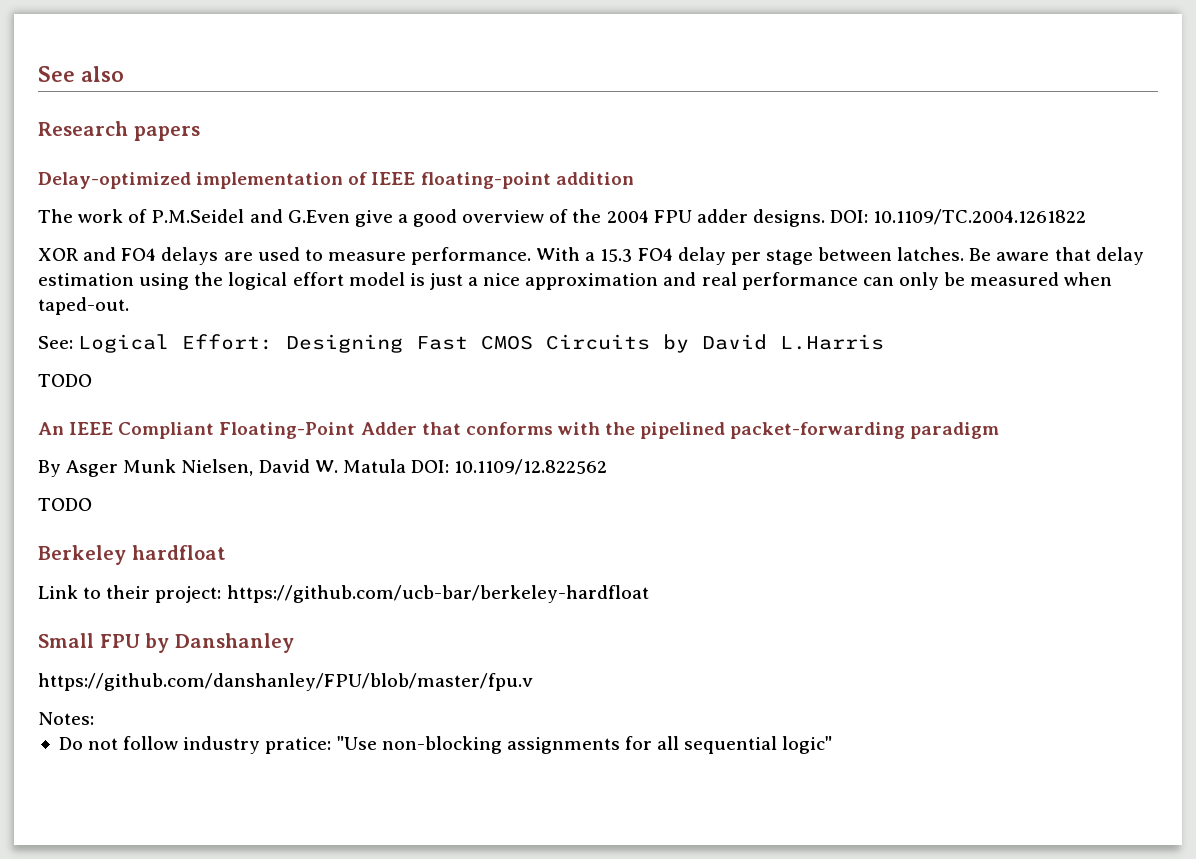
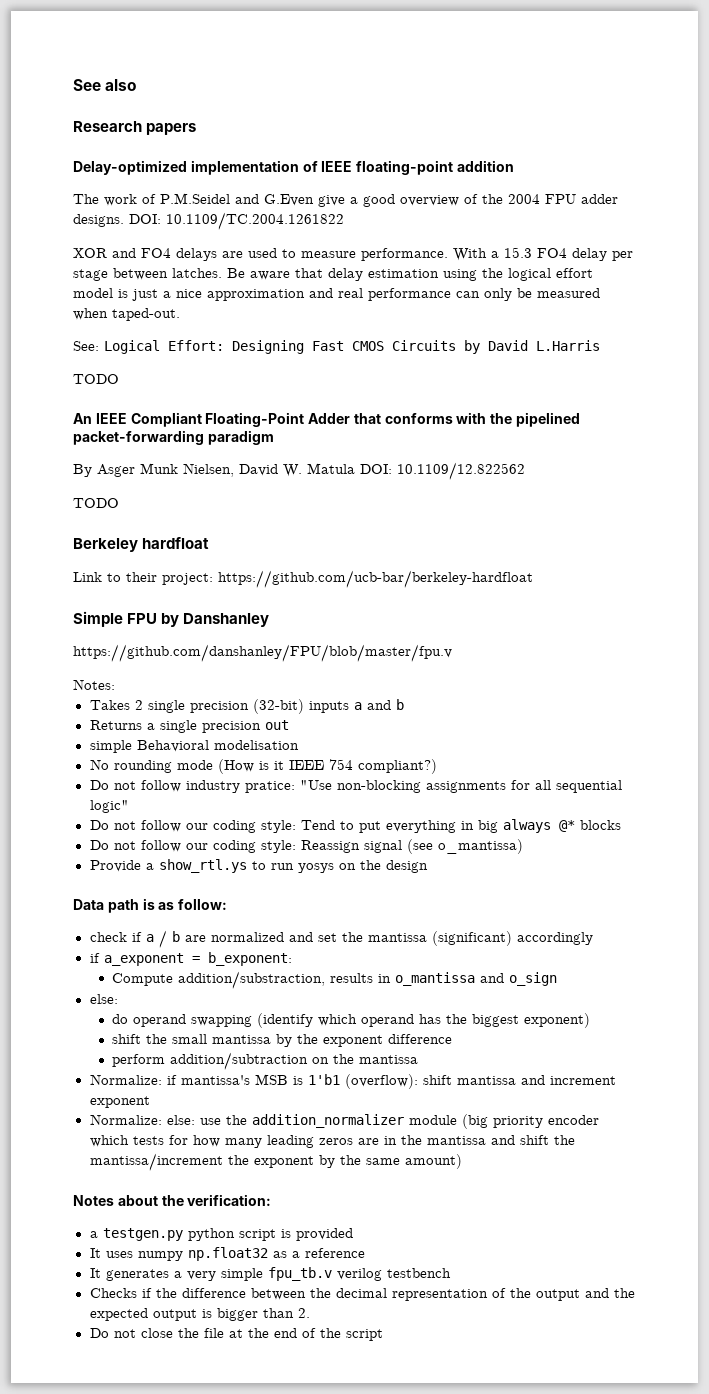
[38,633,94,648] Small -> [73,611,123,627] Simple
(94, 718) none -> [89,699,404,714] [89,720,289,733] [89,740,299,753] [89,759,437,774] // Takes 2 single precision (32-bit) inputs a and b // Returns a single precision out // simple Behavioral modelisation // No rounding mode (How is it IEEE 754 compliant?)
(833, 745) none -> [89,819,621,833] [89,839,523,854] [89,859,428,873] [73,898,228,913] [89,930,593,948] [89,952,292,966] [112,971,558,989] [89,994,118,1004] [112,1013,591,1028] [112,1034,453,1047] [112,1052,419,1070] [89,1074,616,1089] [89,1096,150,1108] [89,1114,599,1129] [89,1135,575,1148] [89,1153,462,1171] [73,1194,272,1206] [89,1228,353,1241] [89,1247,365,1261] [89,1267,451,1281] [89,1288,635,1301] [89,1308,310,1321] [89,1328,383,1341] // Do not follow our coding style: Tend to put everything in big always @* blocks // Do not follow our coding style: Reassign signal (see o_mantissa) // Provide a show_rtl.ys to run yosys on the design // Data path is as follow: // check if a / b are normalized and set the mantissa (significant) accordingly // if a_exponent = b_exponent: // Compute addition/substraction, results in o_mantissa and o_sign // else: // do operand swapping (identify which operand has the biggest exponent) // shift the small mantissa by the exponent difference // perform addition/subtraction on the mantissa // Normalize: if mantissa's MSB is 1'b1 (overflow): shift mantissa and increment exponent // Normalize: else: use the addition_normalizer module (big priority encoder which tests for how many leading zeros are in the mantissa and shift the mantissa/increment the exponent by the same amount) // Notes about the verification: // a testgen.py python script is provided // It uses numpy np.float32 as a reference // It generates a very simple fpu_tb.v verilog testbench // Checks if the difference between the decimal representation of the output and the expected output is bigger than 2. // Do not close the file at the end of the script

